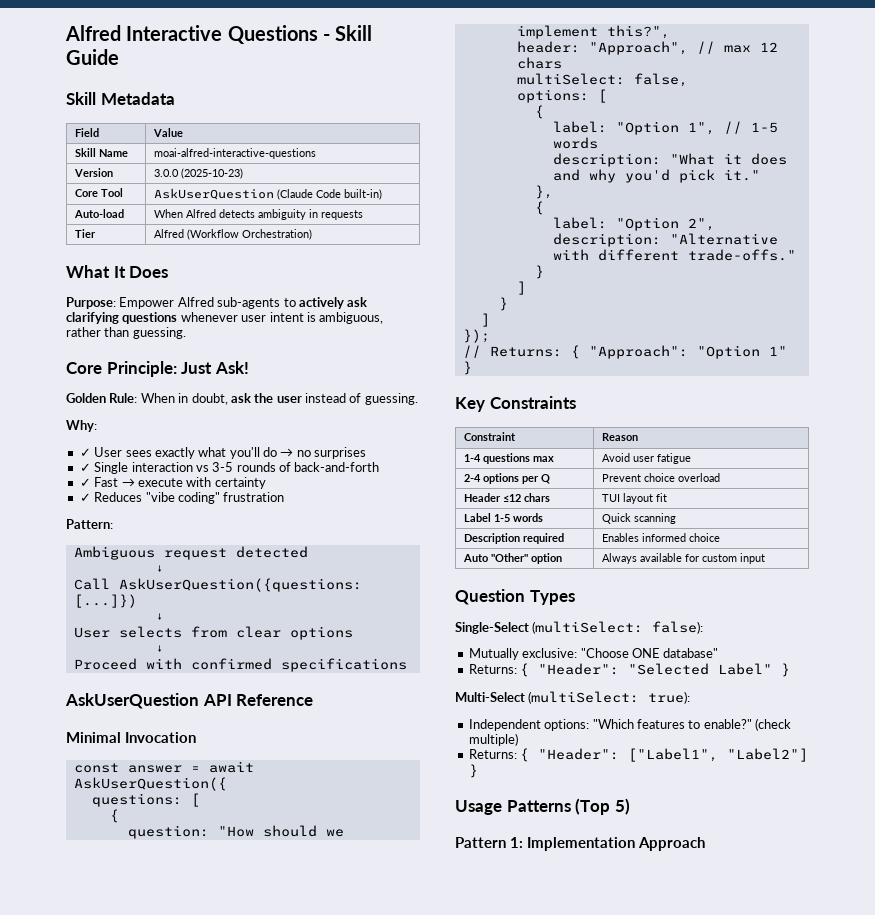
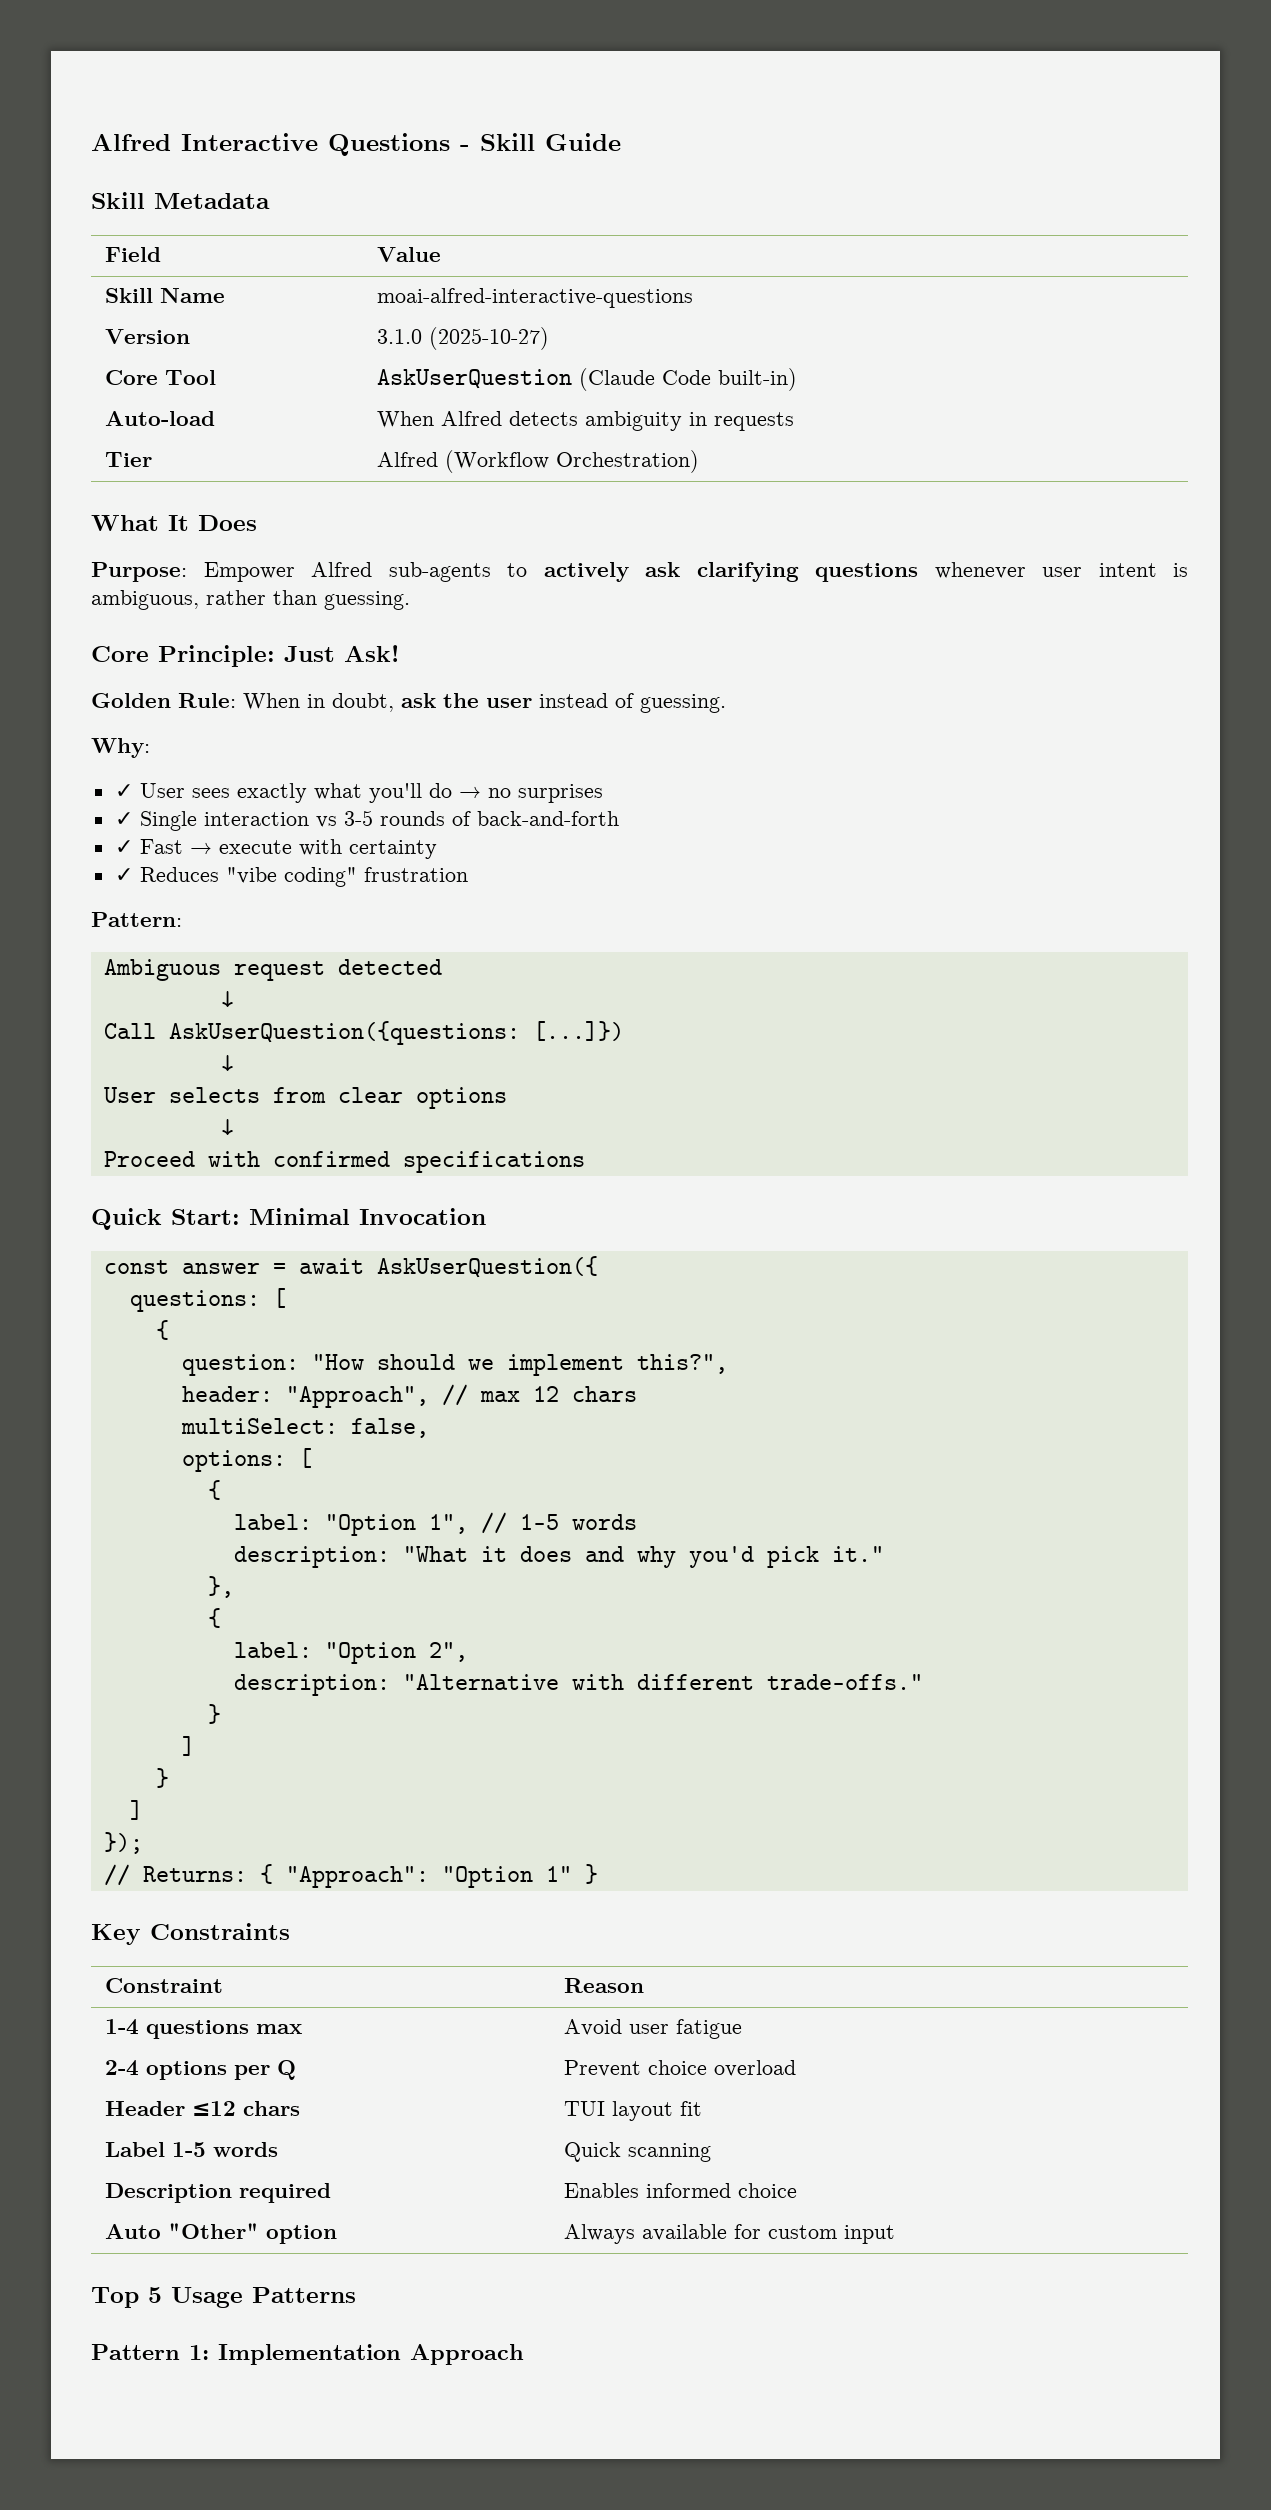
[153,168,243,179] 3.0.0 (2025-10-23) -> [376,327,549,350] 3.1.0 (2025-10-27)
[65,693,314,709] AskUserQuestion API Reference // -> [91,1208,240,1230] Quick Start:
[455,589,575,605] [455,621,704,634] [468,648,719,660] [468,663,791,677] [455,691,691,704] [468,718,791,731] [468,733,518,746] [468,748,809,762] [468,764,478,778] Question Types // Single-Select (multiSelect: false): // Mutually exclusive: "Choose ONE database" // Returns: { "Header": "Selected Label" } // Multi-Select (multiSelect: true): // Independent options: "Which features to enable?" (check multiple) // Returns: { "Header": ["Label1", "Label2"] } // -> [91,2287,162,2308] Top 5
[575,798,630,815] (Top 5) -> (356, 2295) none

